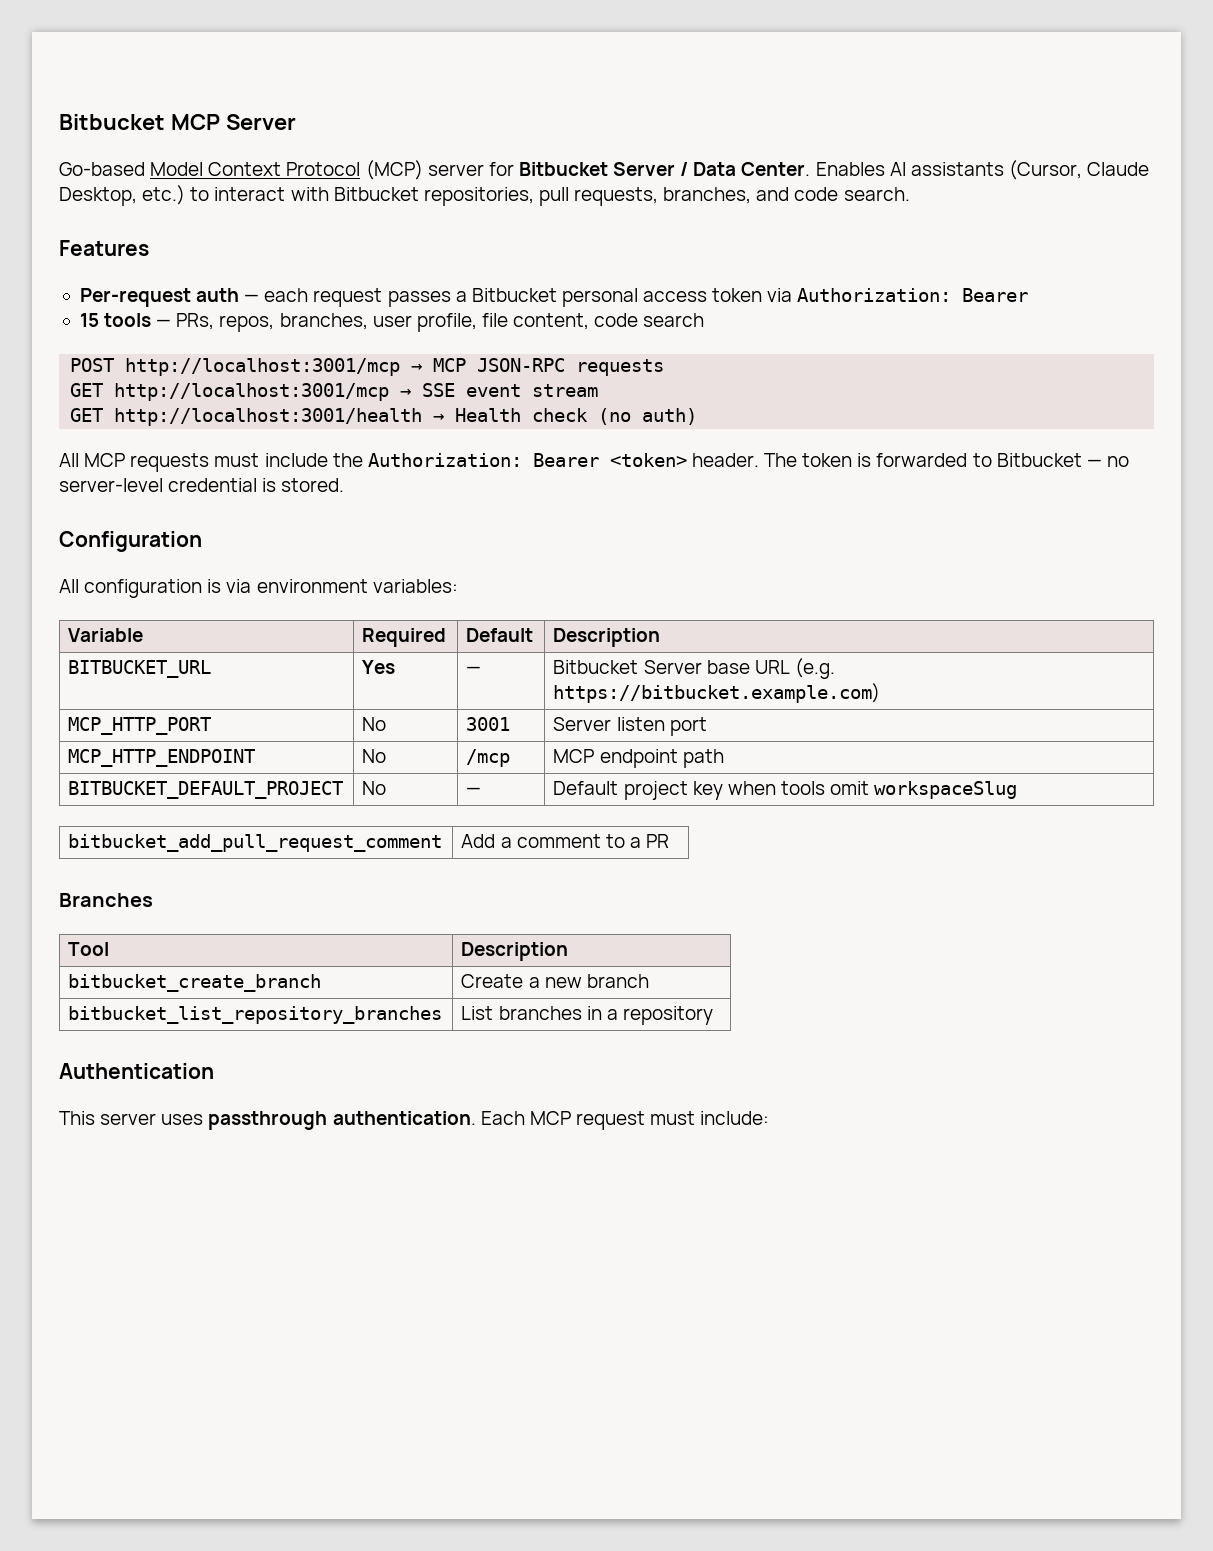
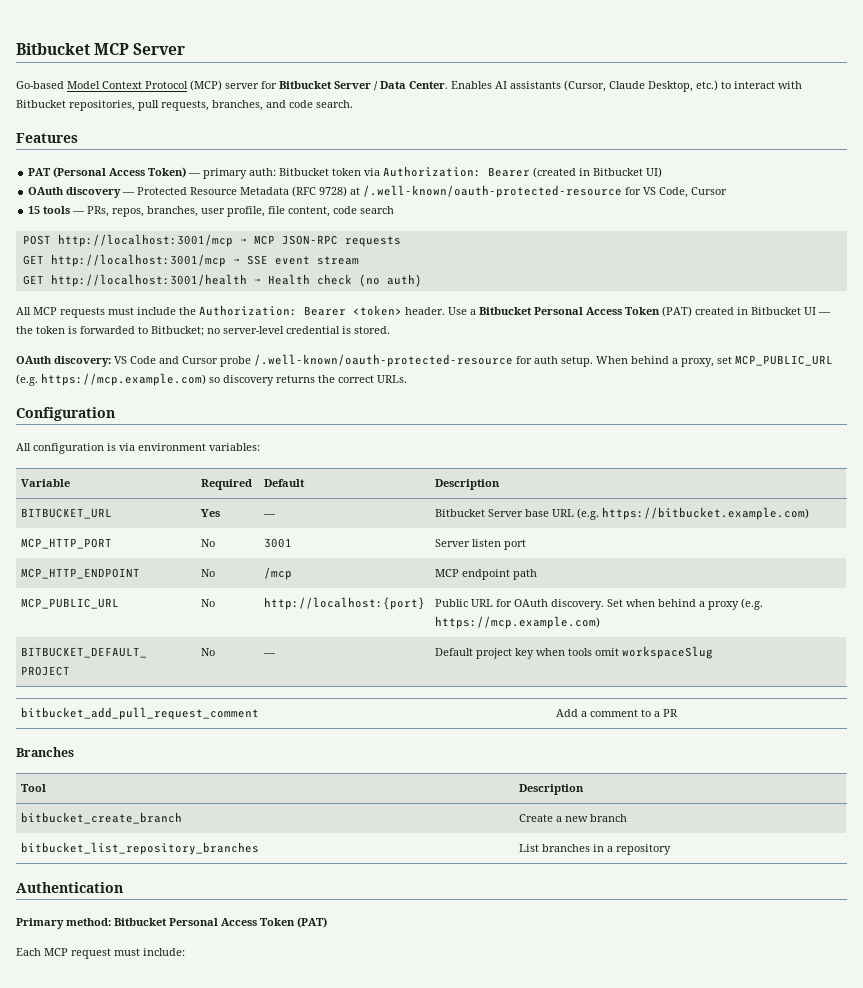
[79,288,1029,307] Per-request auth — each request passes a Bitbucket personal access token via Authorization: Bearer -> [28,166,663,179] [28,185,728,198] PAT (Personal Access Token) — primary auth: Bitbucket token via Authorization: Bearer (created in Bitbucket UI) // OAuth discovery — Protected Resource Metadata (RFC 9728) at /.well-known/oauth-protected-resource for VS Code, Cursor
[764,453,798,467] The -> [448,306,831,317] [16,326,33,334] Use a Bitbucket Personal Access Token (PAT) created in Bitbucket UI — the
[996,453,1102,467] Bitbucket — -> [151,326,204,336] Bitbucket;
(345, 485) none -> [16,354,833,367] [16,373,407,386] // OAuth discovery: VS Code and Cursor probe /.well-known/oauth-protected-resource for auth setup. When behind a proxy, set MCP_PUBLIC_URL (e.g. https://mcp.example.com) so discovery returns the correct URLs.
(724, 758) none -> [21,598,120,609] [201,599,216,607] [264,597,426,610] [435,598,764,610] [435,616,601,629] // MCP_PUBLIC_URL | No | http://localhost:{port} | Public URL for OAuth discovery. Set when behind a proxy (e.g. https://mcp.example.com)
[59,1111,476,1130] This server uses passthrough authentication. -> [16,917,327,929] Primary method: Bitbucket Personal Access Token (PAT) //

